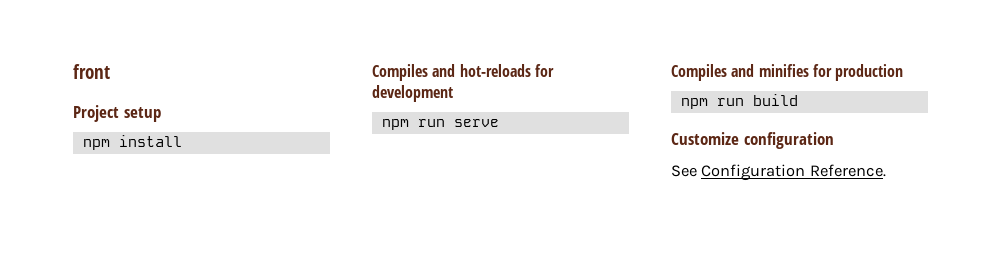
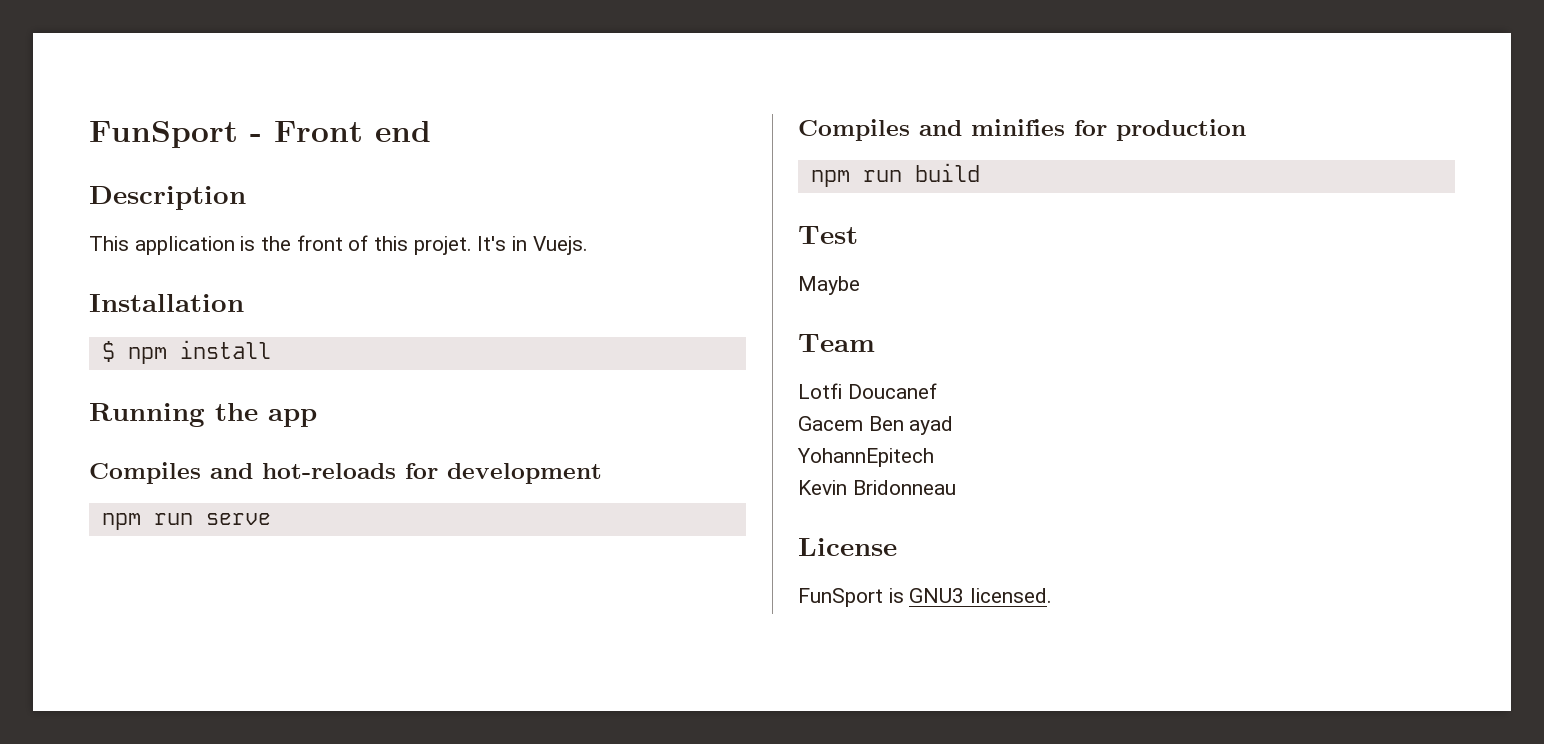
[73,64,110,79] [73,105,161,122] front // Project setup // -> [89,121,431,148] [89,186,246,210] [89,235,588,255] [89,294,244,312] [101,341,115,362] FunSport - Front end // Description // This application is the front of this projet. It's in Vuejs. // Installation // $
(182, 141) none -> [89,403,317,427] // Running the app
[671,132,834,149] [671,164,886,181] Customize configuration // See Configuration Reference. -> [798,226,858,244] [798,276,860,295] [798,334,875,352] [798,383,937,399] [798,416,954,435] [797,448,934,467] [798,480,956,495] [798,538,897,556] [798,588,1053,607] Test // Maybe // Team // Lotfi Doucanef // Gacem Ben ayad // YohannEpitech // Kevin Bridonneau // License // FunSport is GNU3 licensed.

